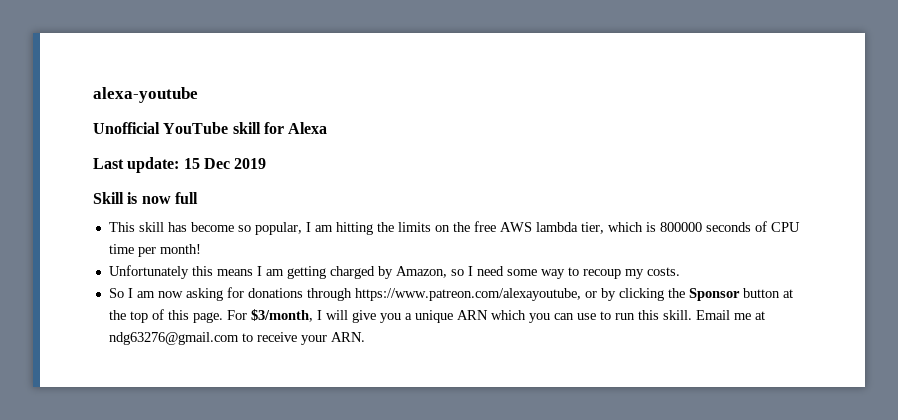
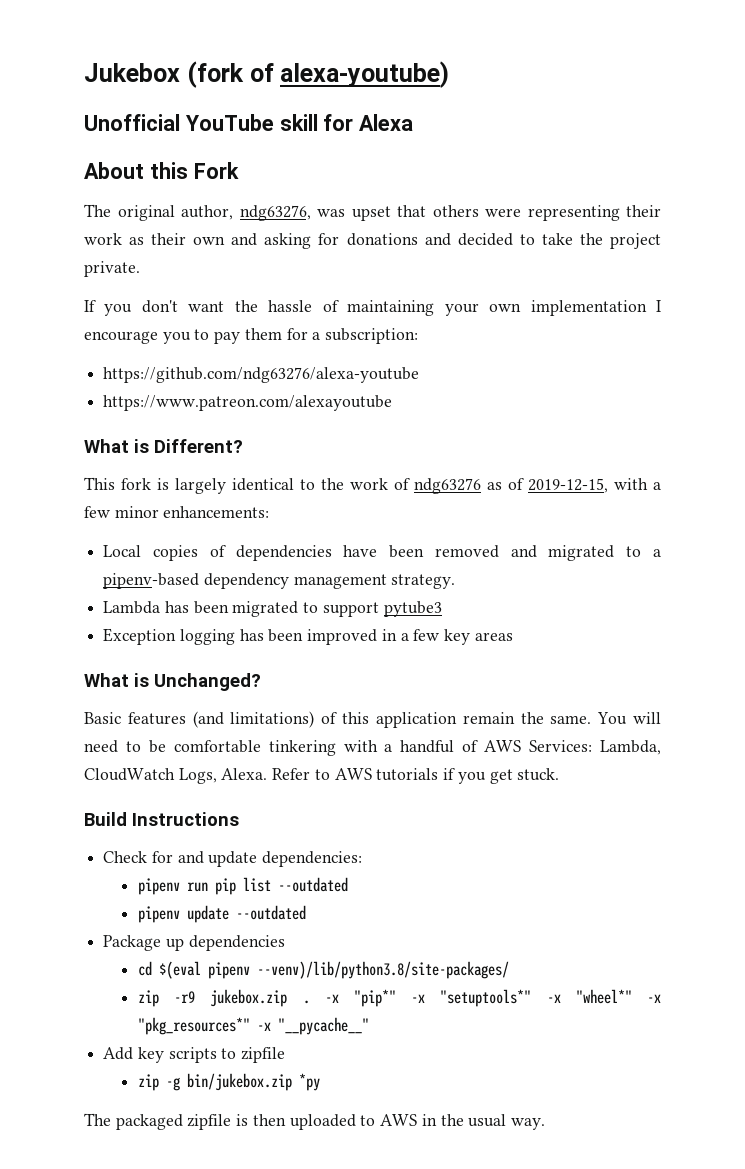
[93,87,198,103] alexa-youtube -> [84,61,450,88] Jukebox (fork of alexa-youtube)
[93,157,267,173] [93,192,198,204] [108,221,800,235] [108,244,201,257] [108,265,680,279] [108,287,793,301] [108,309,765,323] [108,332,365,345] Last update: 15 Dec 2019 // Skill is now full // This skill has become so popular, I am hitting the limits on the free AWS lambda tier, which is 800000 seconds of CPU time per month! // Unfortunately this means I am getting charged by Amazon, so I need some way to recoup my costs. // So I am now asking for donations through https://www.patreon.com/alexayoutube, or by clicking the Sponsor button at the top of this page. For $3/month, I will give you a unique ARN which you can use to run this skill. Email me at ndg63276@gmail.com to receive your ARN. -> [84,162,239,179] [84,204,661,221] [84,233,662,249] [84,261,140,277] [84,300,661,316] [84,328,419,344] [103,367,420,383] [103,395,393,411] [84,439,243,453] [84,477,661,494] [84,506,270,518] [103,545,661,561] [103,573,456,589] [103,601,442,617] [103,628,513,645] [84,673,261,691] [84,711,661,728] [84,740,662,756] [84,768,560,784] [84,812,239,826] [103,851,363,867] [137,877,348,895] [137,905,306,923] [103,935,285,951] [137,961,509,979] [137,989,661,1007] [137,1017,369,1035] [103,1047,286,1063] [137,1073,320,1091] [84,1113,545,1130] About this Fork // The original author, ndg63276, was upset that others were representing their work as their own and asking for donations and decided to take the project private. // If you don't want the hassle of maintaining your own implementation I encourage you to pay them for a subscription: // https://github.com/ndg63276/alexa-youtube // https://www.patreon.com/alexayoutube // What is Different? // This fork is largely identical to the work of ndg63276 as of 2019-12-15, with a few minor enhancements: // Local copies of dependencies have been removed and migrated to a pipenv-based dependency management strategy. // Lambda has been migrated to support pytube3 // Exception logging has been improved in a few key areas // What is Unchanged? // Basic features (and limitations) of this application remain the same. You will need to be comfortable tinkering with a handful of AWS Services: Lambda, CloudWatch Logs, Alexa. Refer to AWS tutorials if you get stuck. // Build Instructions // Check for and update dependencies: // pipenv run pip list --outdated // pipenv update --outdated // Package up dependencies // cd $(eval pipenv --venv)/lib/python3.8/site-packages/ // zip -r9 jukebox.zip . -x "pip*" -x "setuptools*" -x "wheel*" -x "pkg_resources*" -x "__pycache__" // Add key scripts to zipfile // zip -g bin/jukebox.zip *py // The packaged zipfile is then uploaded to AWS in the usual way.

